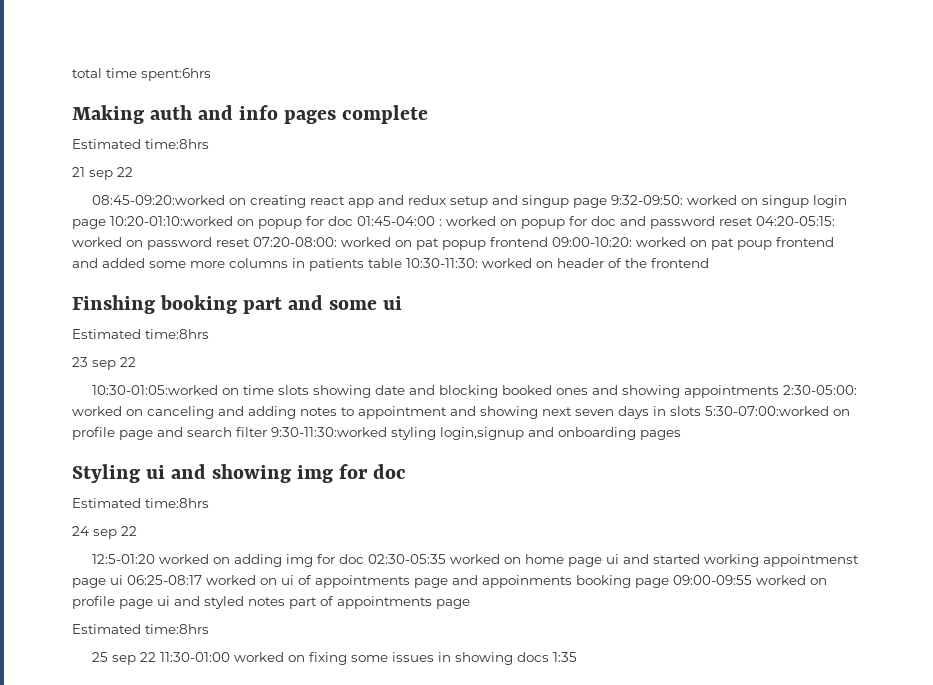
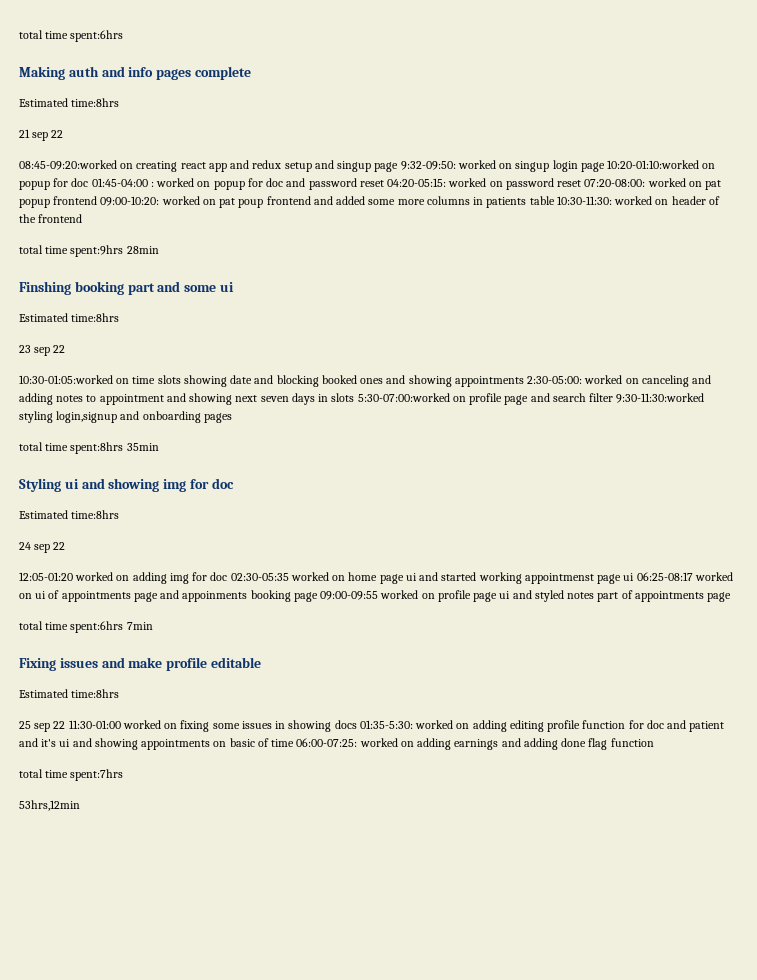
(709, 263) none -> [19,245,159,257] // total time spent:9hrs 28min
(681, 435) none -> [19,442,159,454] // total time spent:8hrs 35min
[91,554,155,564] 12:5-01:20 -> [19,572,73,581] 12:05-01:20
(470, 604) none -> [19,621,153,633] [19,657,261,671] // total time spent:6hrs 7min // Fixing issues and make profile editable
[552,652,577,662] 1:35 -> [359,720,725,732] [19,738,654,750] [19,769,124,781] [19,800,80,811] 01:35-5:30: worked on adding editing profile function for doc and patient and it's ui and showing appointments on basic of time 06:00-07:25: worked on adding earnings and adding done flag function // total time spent:7hrs // 53hrs,12min

